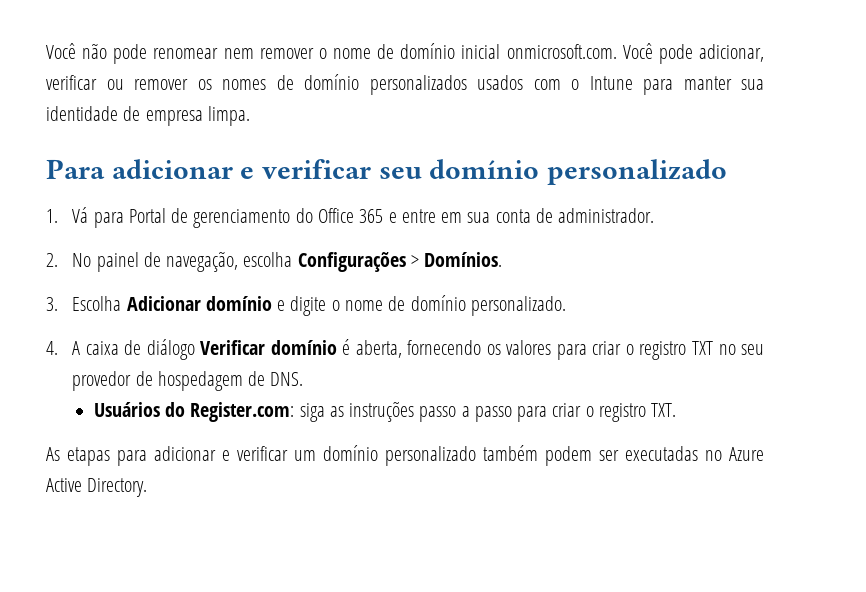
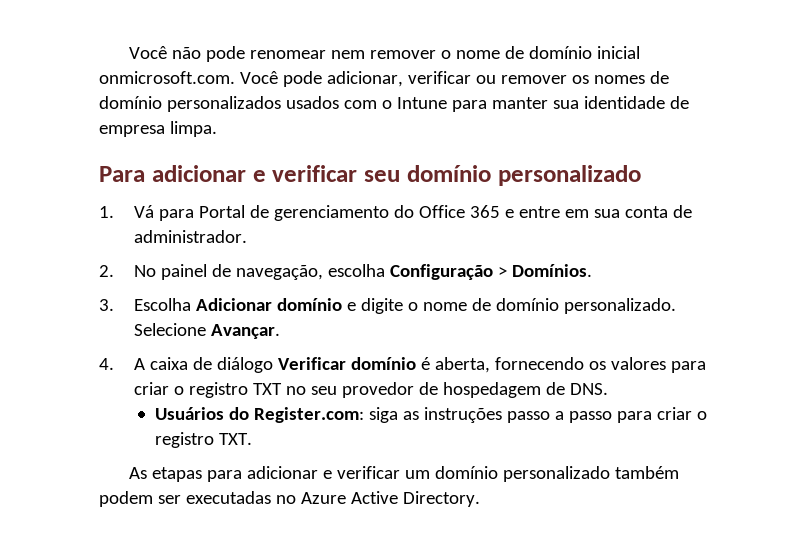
[297,252,406,272] Configurações -> [390,264,494,280] Configuração
(566, 306) none -> [134,323,281,339] Selecione Avançar.

